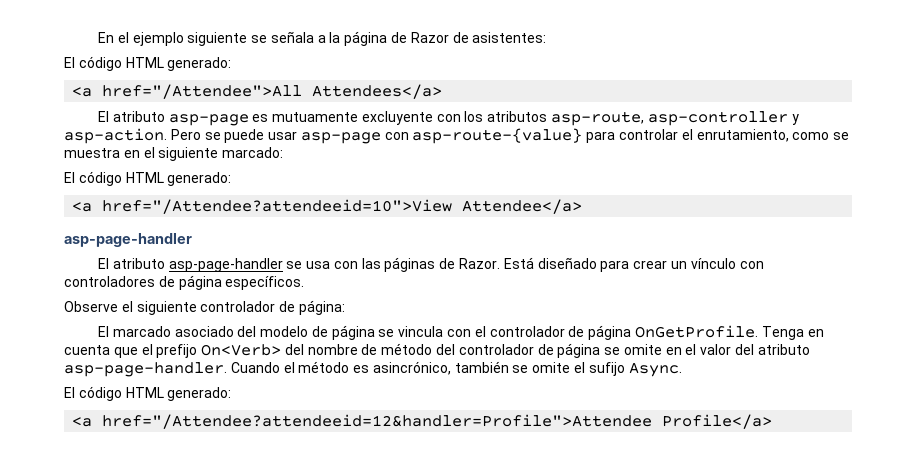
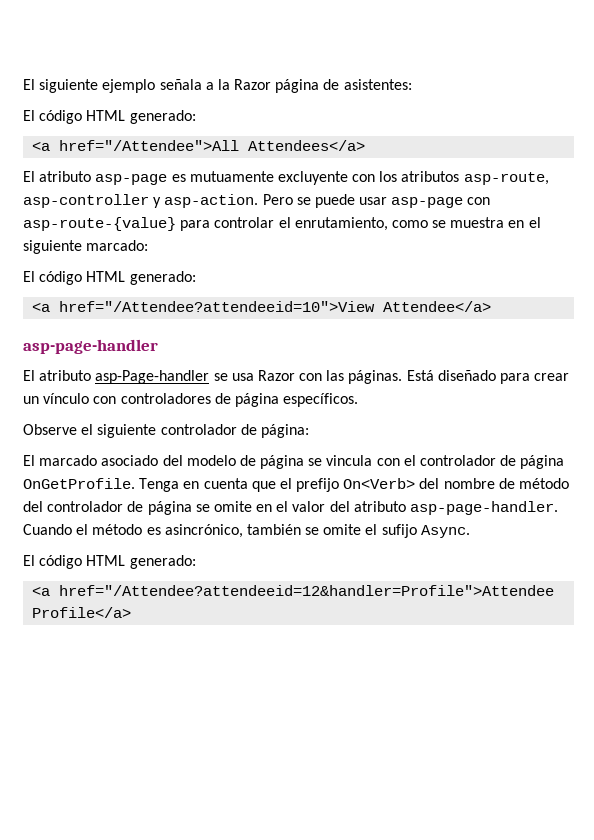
[98,32,268,46] En el ejemplo siguiente se -> [23,79,156,93] El siguiente ejemplo
(341, 37) none -> [234,79,272,90] Razor
[410,32,469,43] Razor de -> (340, 84) none
[168,258,283,272] asp-page-handler -> [95,370,210,384] asp-Page-handler
(331, 265) none -> [257,370,295,381] Razor
[384,257,501,272] páginas de Razor. -> [348,370,403,384] páginas.

